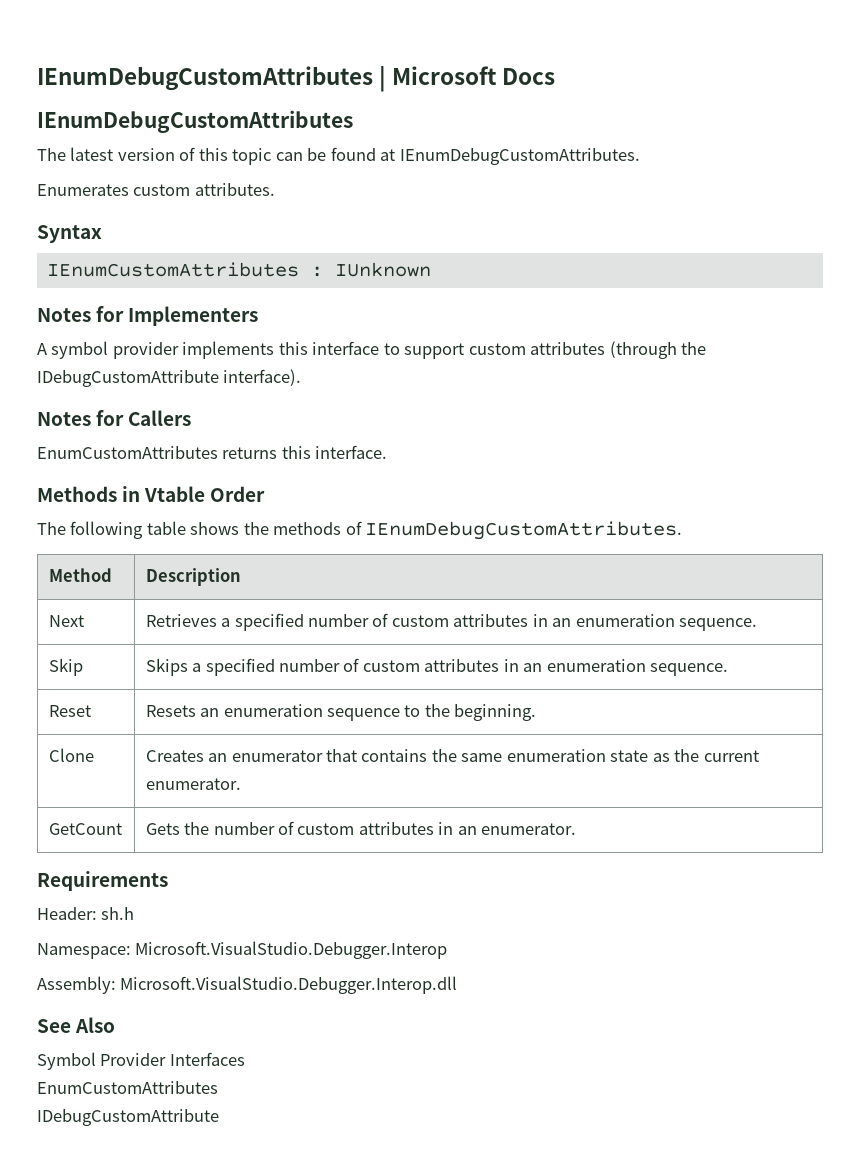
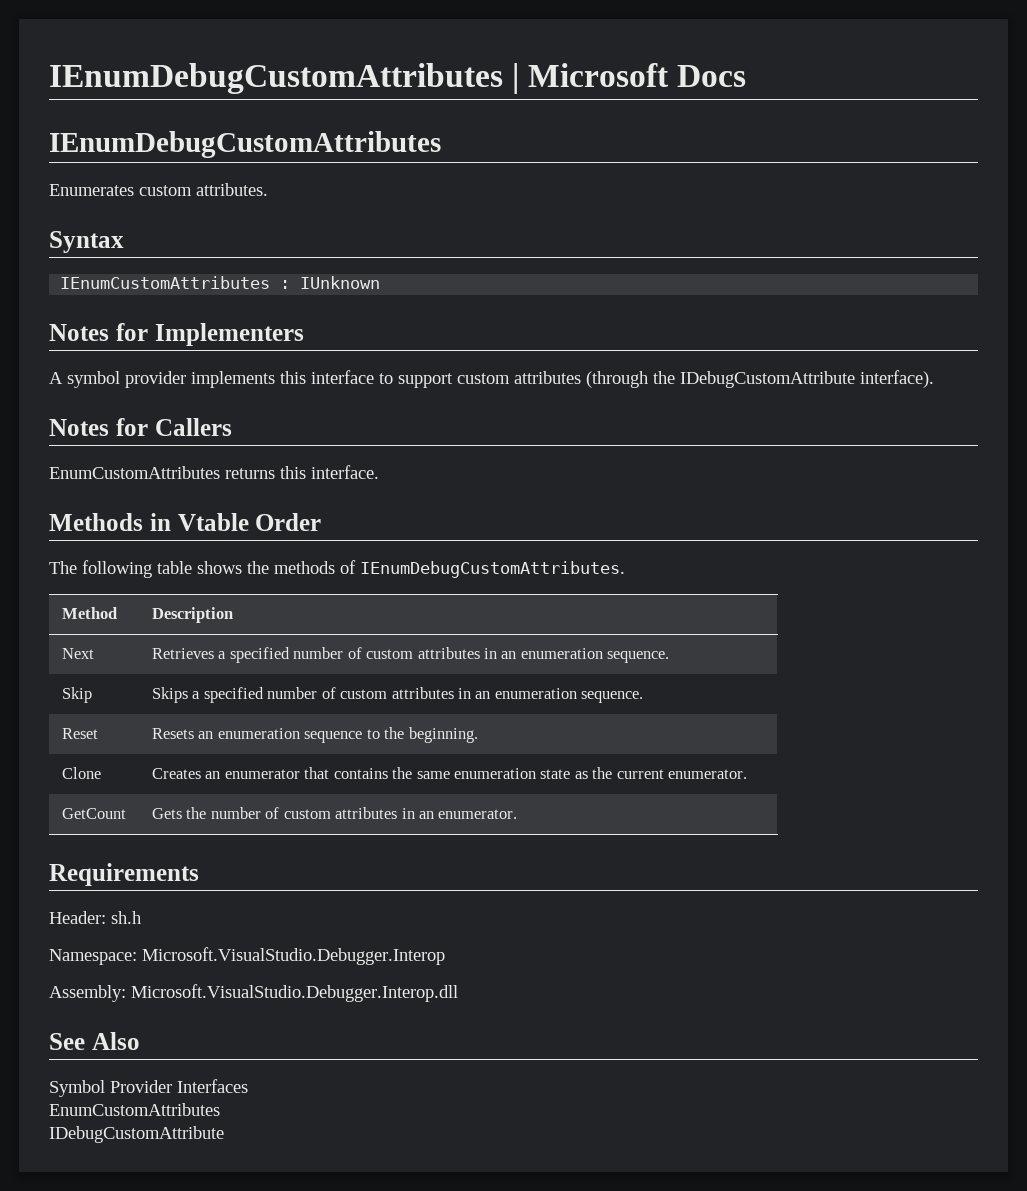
[37,147,640,165] // The latest version of this topic can be found at IEnumDebugCustomAttributes. -> (441, 144) none

